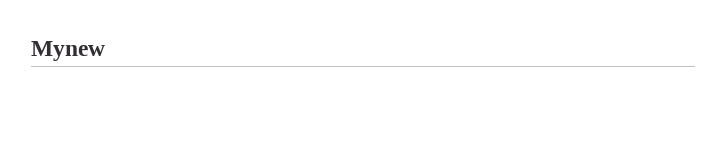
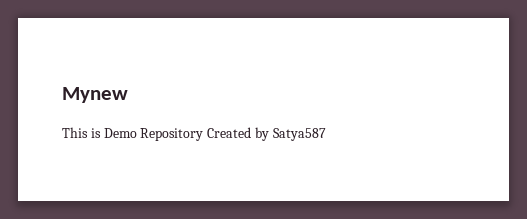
(105, 51) none -> [62,127,326,141] // This is Demo Repository Created by Satya587

